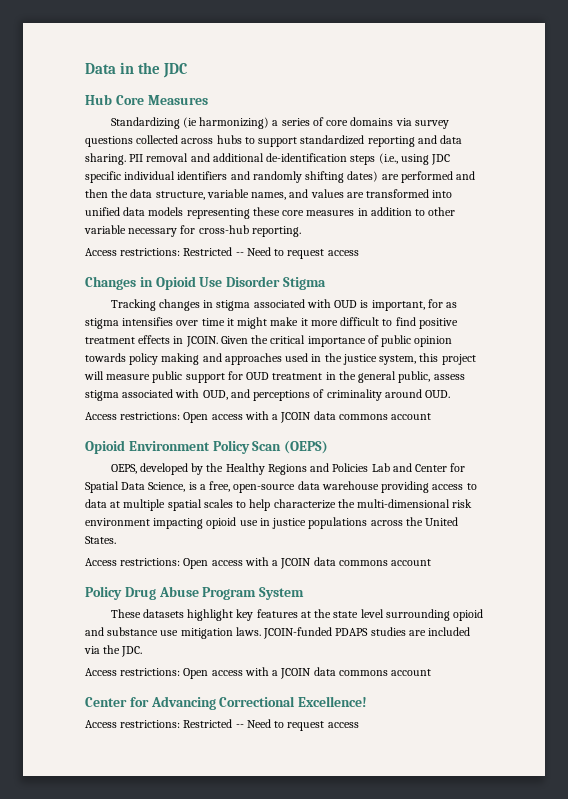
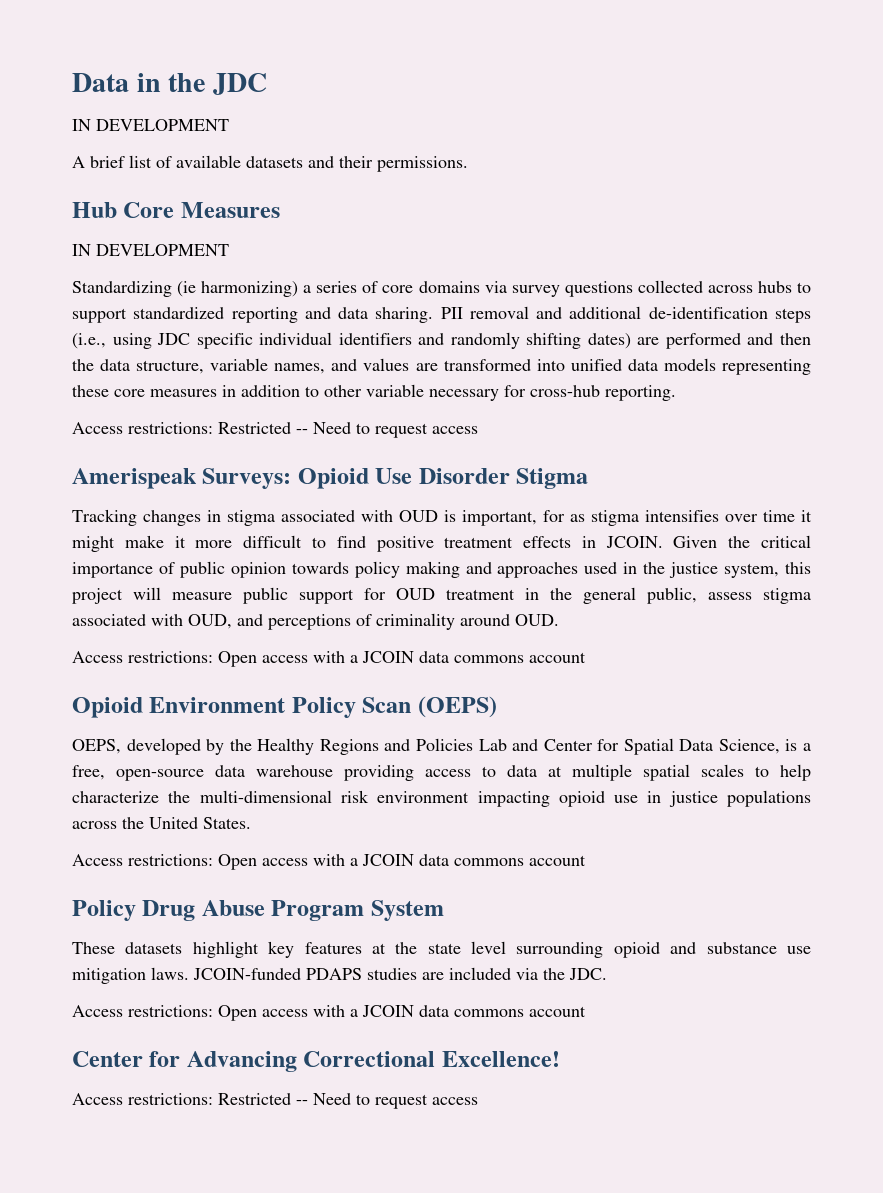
(188, 70) none -> [72,119,229,131] [72,155,468,172] // IN DEVELOPMENT // A brief list of available datasets and their permissions.
(208, 100) none -> [72,244,229,256] // IN DEVELOPMENT
[85,276,153,290] Changes in -> [72,468,292,489] Amerispeak Surveys:

